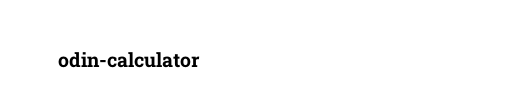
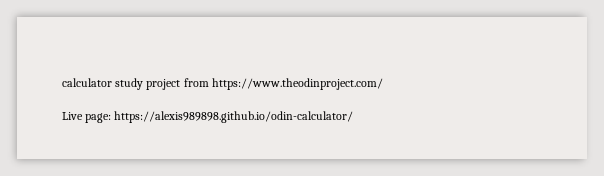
[58,52,200,68] odin-calculator -> [62,78,383,90] [62,111,354,123] calculator study project from https://www.theodinproject.com/ // Live page: https://alexis989898.github.io/odin-calculator/

